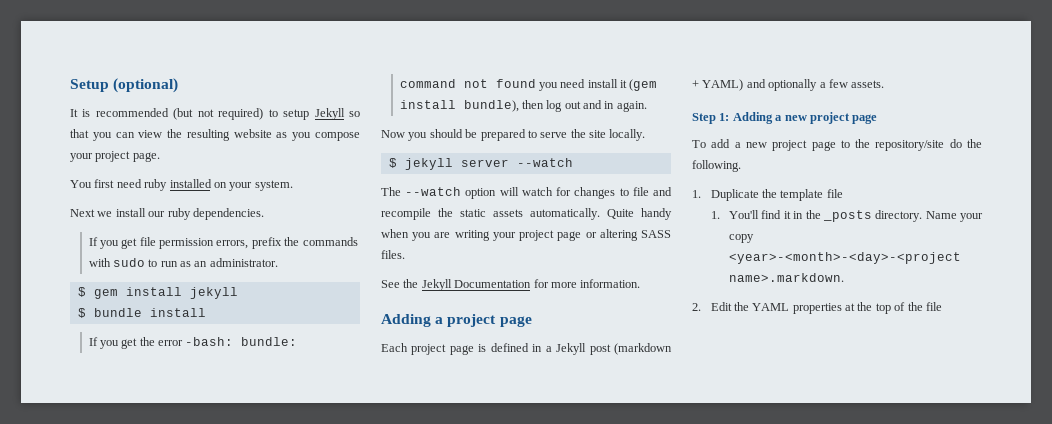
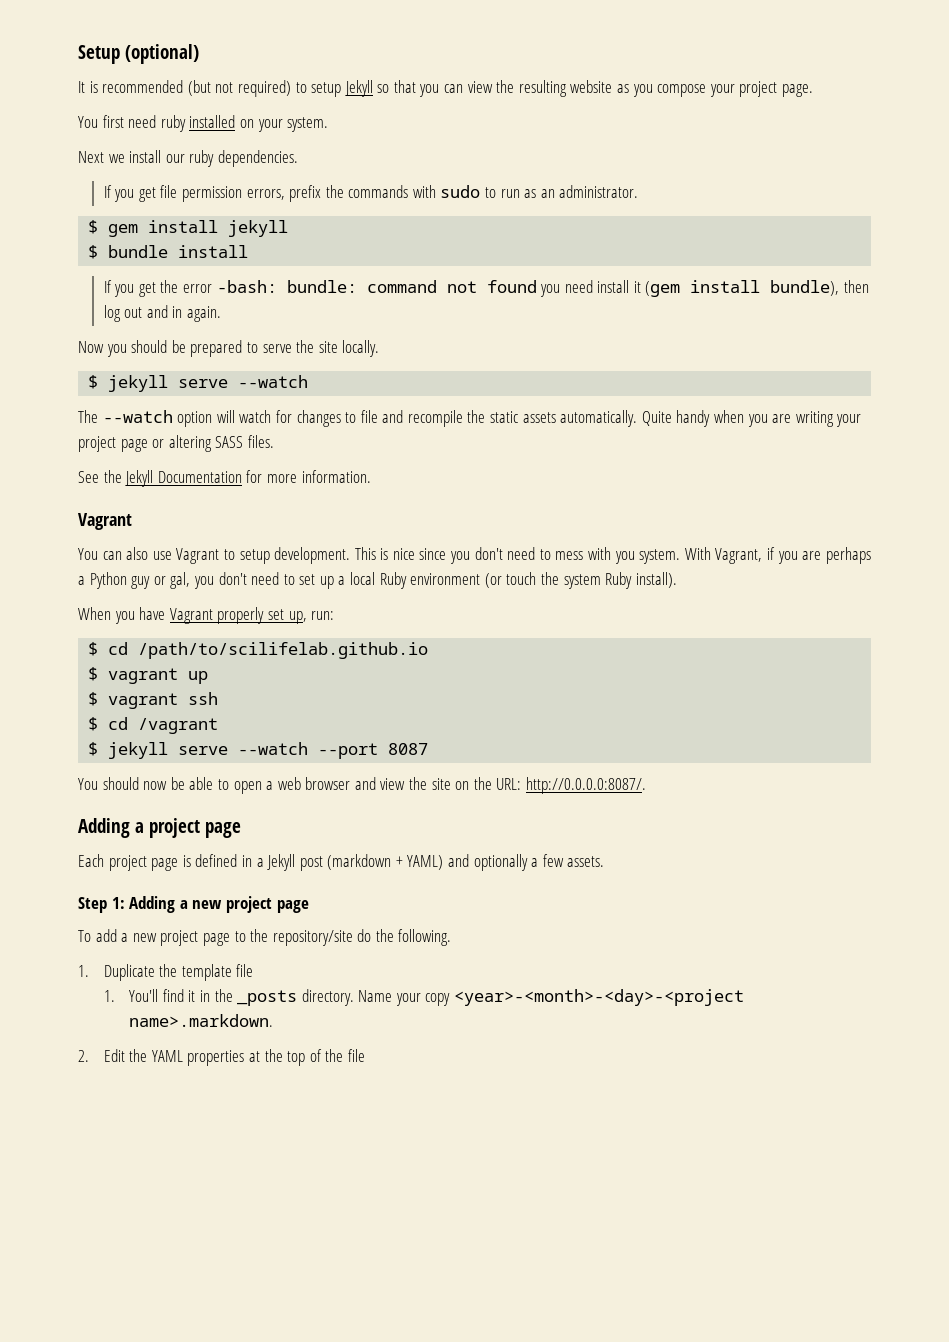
[460,159,509,167] server -> [178,379,229,388] serve
(641, 283) none -> [78,513,132,530] [78,547,871,564] [78,572,677,589] [78,607,335,624] [88,642,429,659] [88,667,209,684] [88,692,219,709] [88,717,219,734] [88,742,429,759] [78,777,647,794] // Vagrant // You can also use Vagrant to setup development. This is nice since you don't need to mess with you system. With Vagrant, if you are perhaps a Python guy or gal, you don't need to set up a local Ruby environment (or touch the system Ruby install). // When you have Vagrant properly set up, run: // $ cd /path/to/scilifelab.github.io // $ vagrant up // $ vagrant ssh // $ cd /vagrant // $ jekyll serve --watch --port 8087 // You should now be able to open a web browser and view the site on the URL: http://0.0.0.0:8087/.

